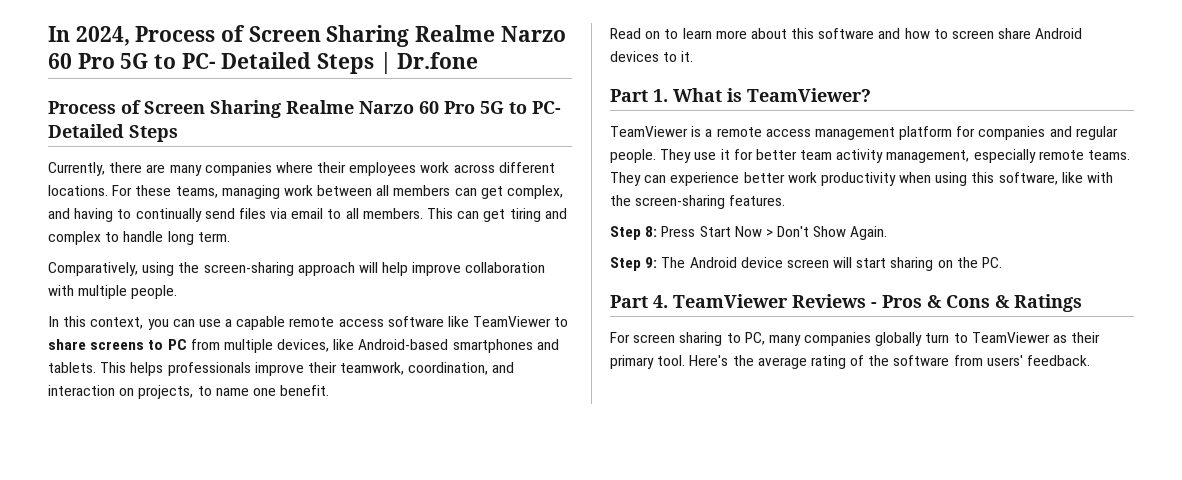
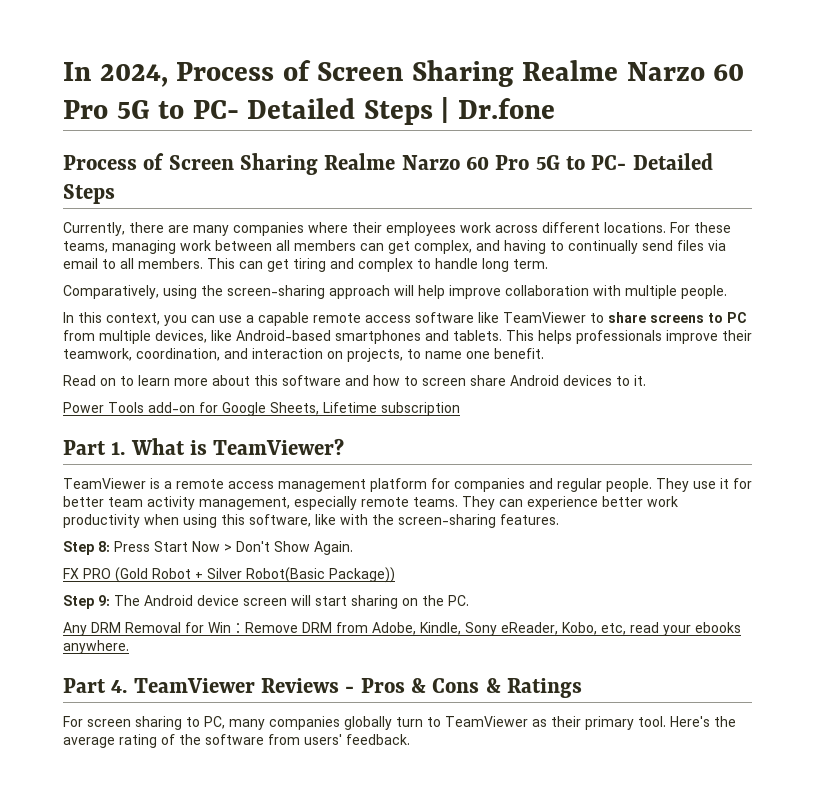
(694, 56) none -> [63,402,460,416] // Power Tools add-on for Google Sheets, Lifetime subscription
(888, 233) none -> [63,567,395,583] // FX PRO (Gold Robot + Silver Robot(Basic Package))
(1003, 262) none -> [63,622,741,636] [63,640,129,654] // Any DRM Removal for Win：Remove DRM from Adobe, Kindle, Sony eReader, Kobo, etc, read your ebooks anywhere.

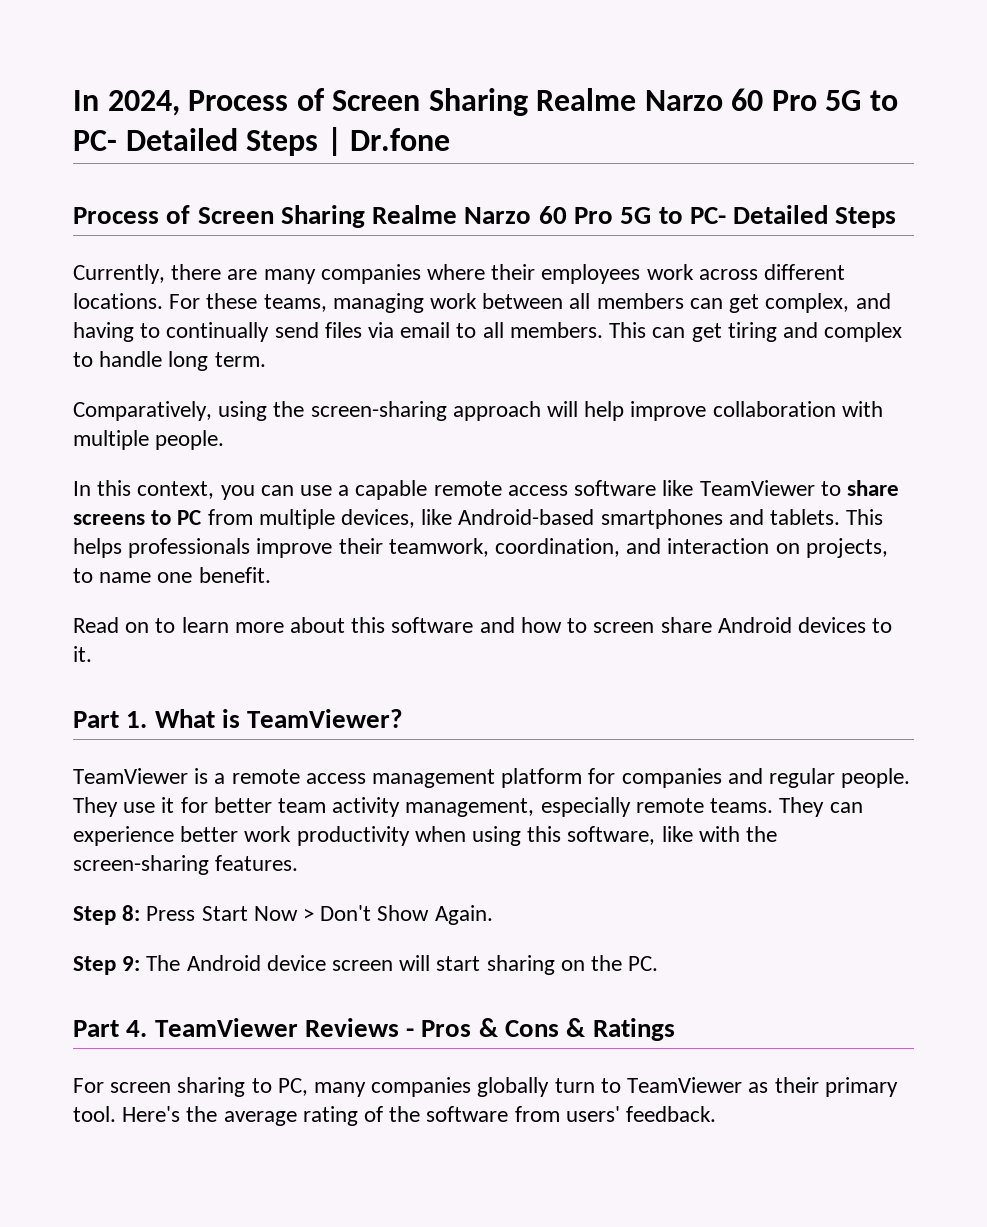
[63,402,460,416] // Power Tools add-on for Google Sheets, Lifetime subscription -> (92, 654) none
[63,567,395,583] // FX PRO (Gold Robot + Silver Robot(Basic Package)) -> (493, 915) none
[63,622,741,636] [63,640,129,654] // Any DRM Removal for Win：Remove DRM from Adobe, Kindle, Sony eReader, Kobo, etc, read your ebooks anywhere. -> (659, 963) none

